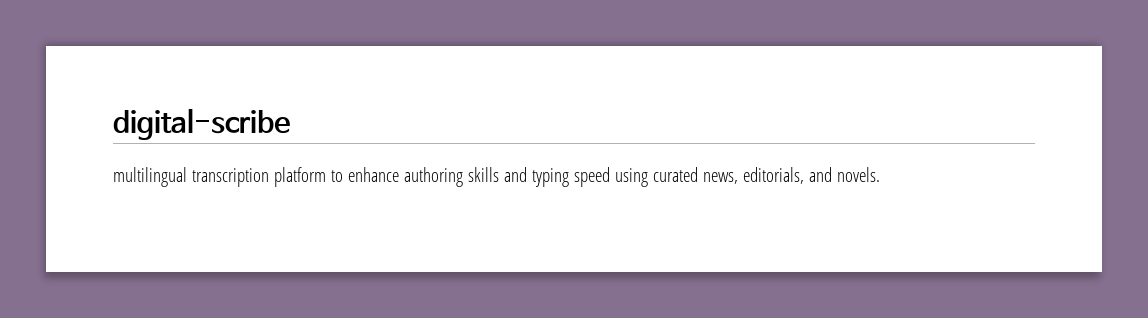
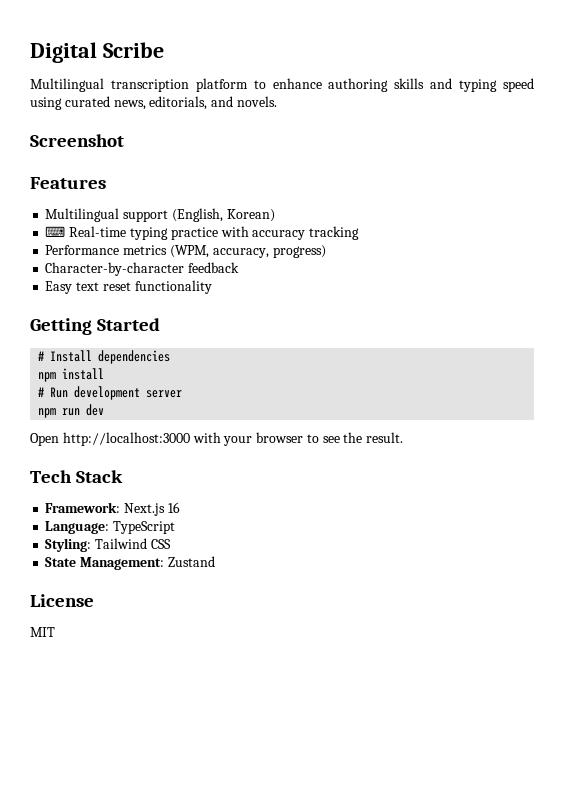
[113,108,290,140] [113,167,187,187] digital-scribe // multilingual -> [30,42,164,63] [30,78,104,92] Digital Scribe // Multilingual
(880, 174) none -> [30,134,124,147] [30,177,106,189] [45,208,275,222] [45,226,360,240] [45,245,326,258] [45,262,240,276] [45,280,212,294] [30,318,161,335] [38,350,171,364] [38,368,105,382] [38,386,183,400] [38,404,105,418] [30,432,404,446] [30,470,124,483] [45,502,180,516] [45,521,176,534] [45,538,171,552] [45,556,215,570] [30,594,94,607] [30,627,55,637] // Screenshot // Features // Multilingual support (English, Korean) // ⌨ Real-time typing practice with accuracy tracking // Performance metrics (WPM, accuracy, progress) // Character-by-character feedback // Easy text reset functionality // Getting Started // # Install dependencies // npm install // # Run development server // npm run dev // Open http://localhost:3000 with your browser to see the result. // Tech Stack // Framework: Next.js 16 // Language: TypeScript // Styling: Tailwind CSS // State Management: Zustand // License // MIT

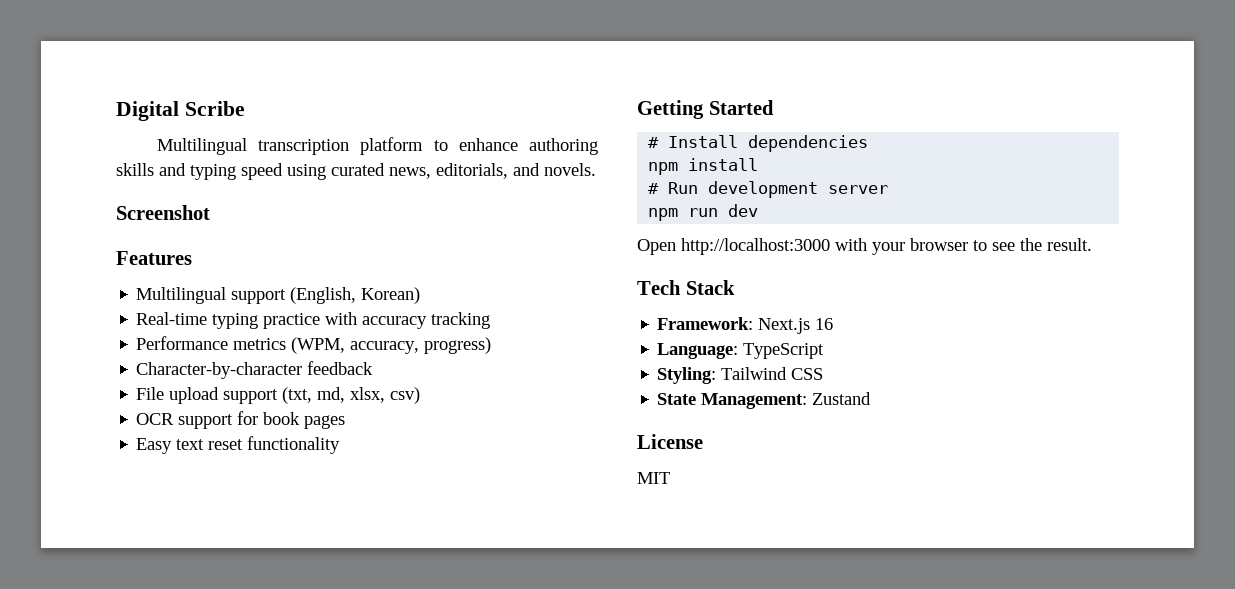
[45,226,66,237] ⌨ -> (421, 295) none
(240, 267) none -> [136,387,421,404] [136,411,346,429] // File upload support (txt, md, xlsx, csv) // OCR support for book pages

